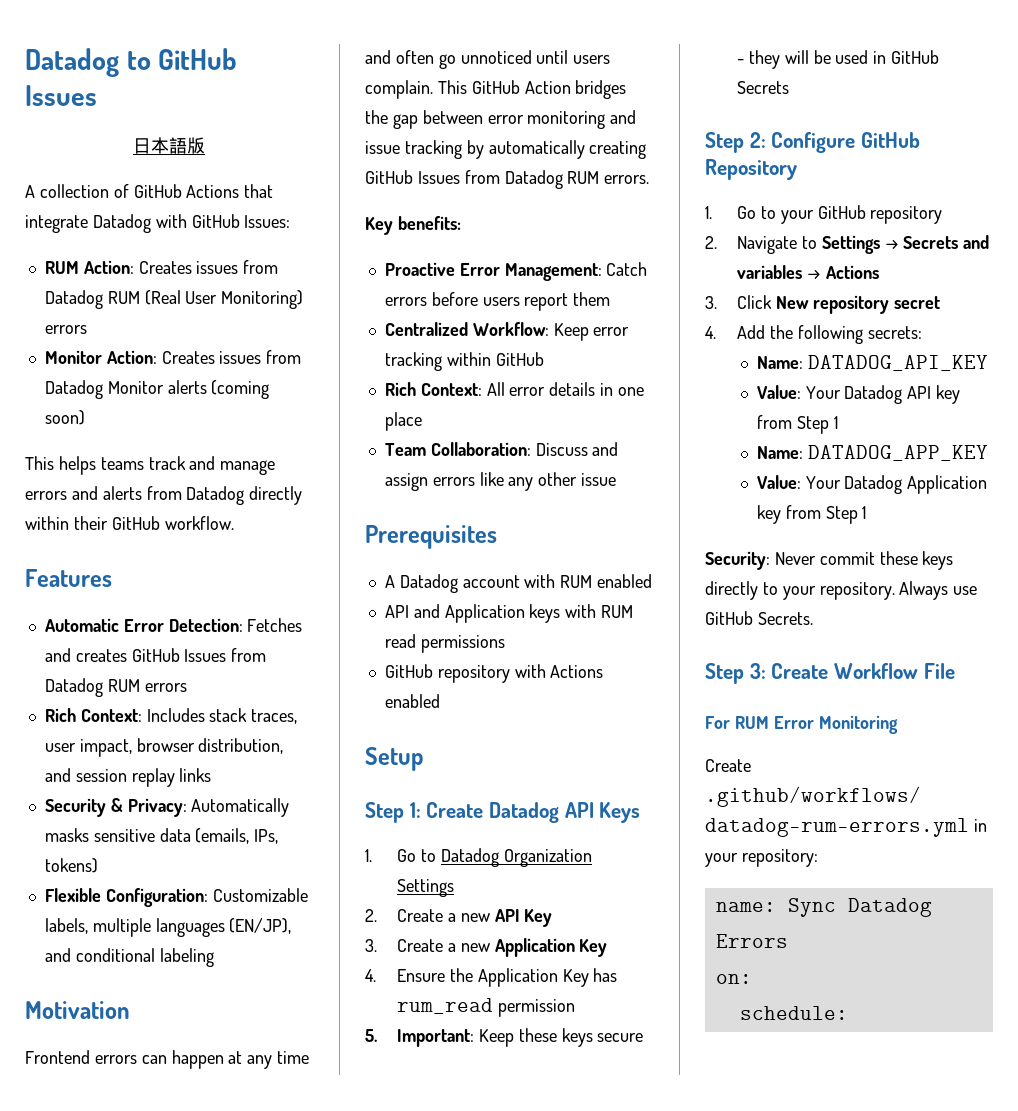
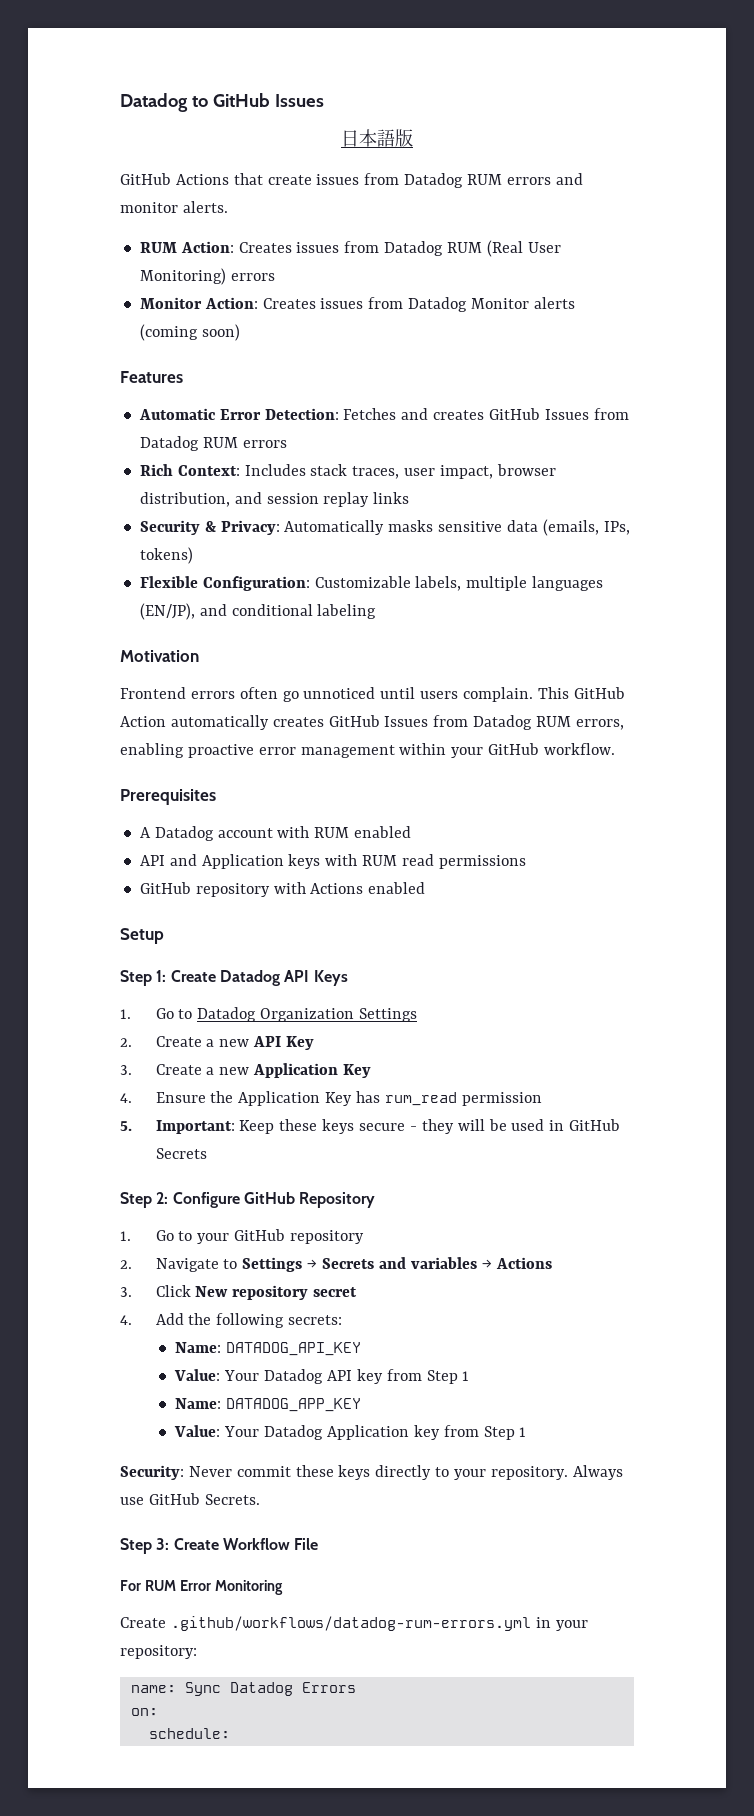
[25,184,274,198] [25,214,291,233] A collection of GitHub Actions that integrate Datadog with GitHub Issues: -> [120,173,583,188] [120,201,228,213] GitHub Actions that create issues from Datadog RUM errors and monitor alerts.
[25,456,276,475] [25,486,303,505] [25,516,234,530] // This helps teams track and manage errors and alerts from Datadog directly within their GitHub workflow. -> (240, 332) none
[141,1050,310,1069] [365,50,391,64] can happen at any time and -> (235, 695) none
[575,80,627,99] [365,110,637,129] [365,140,647,159] [365,170,650,189] [365,216,461,235] [384,262,648,281] [384,292,611,311] [384,322,630,341] [384,352,544,371] [384,382,644,396] [384,412,422,431] [384,442,619,456] [384,472,617,491] bridges the gap between error monitoring and issue tracking by automatically creating GitHub Issues from Datadog RUM errors. // Key benefits: // Proactive Error Management: Catch errors before users report them // Centralized Workflow: Keep error tracking within GitHub // Rich Context: All error details in one place // Team Collaboration: Discuss and assign errors like any other issue -> [170,715,624,730] [120,743,616,758] automatically creates GitHub Issues from Datadog RUM errors, enabling proactive error management within your GitHub workflow.

